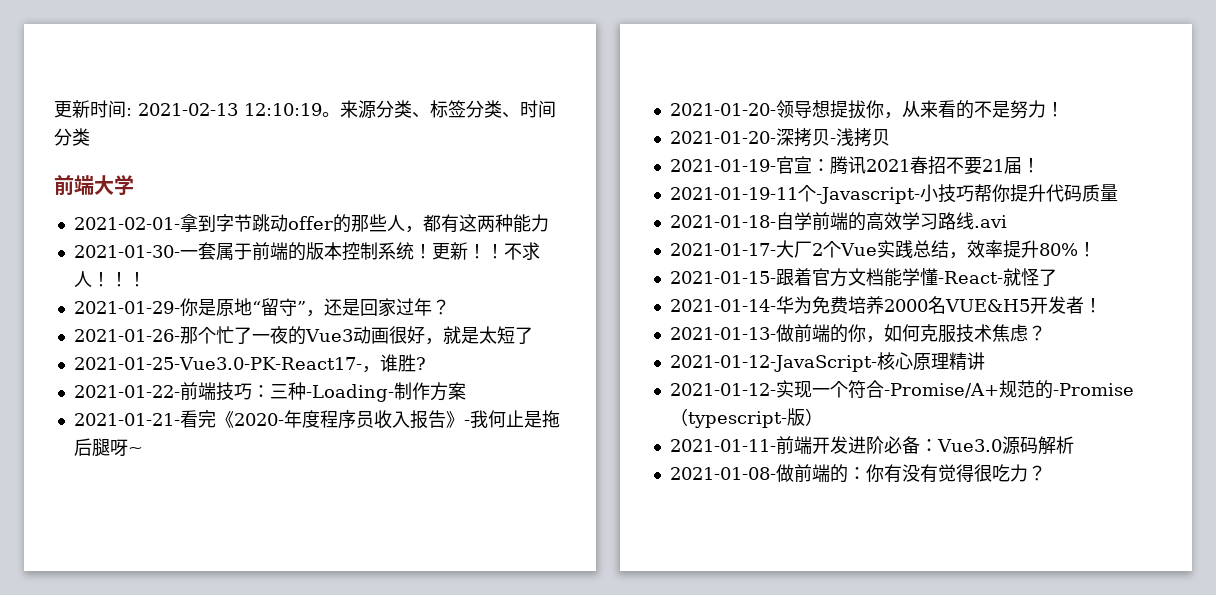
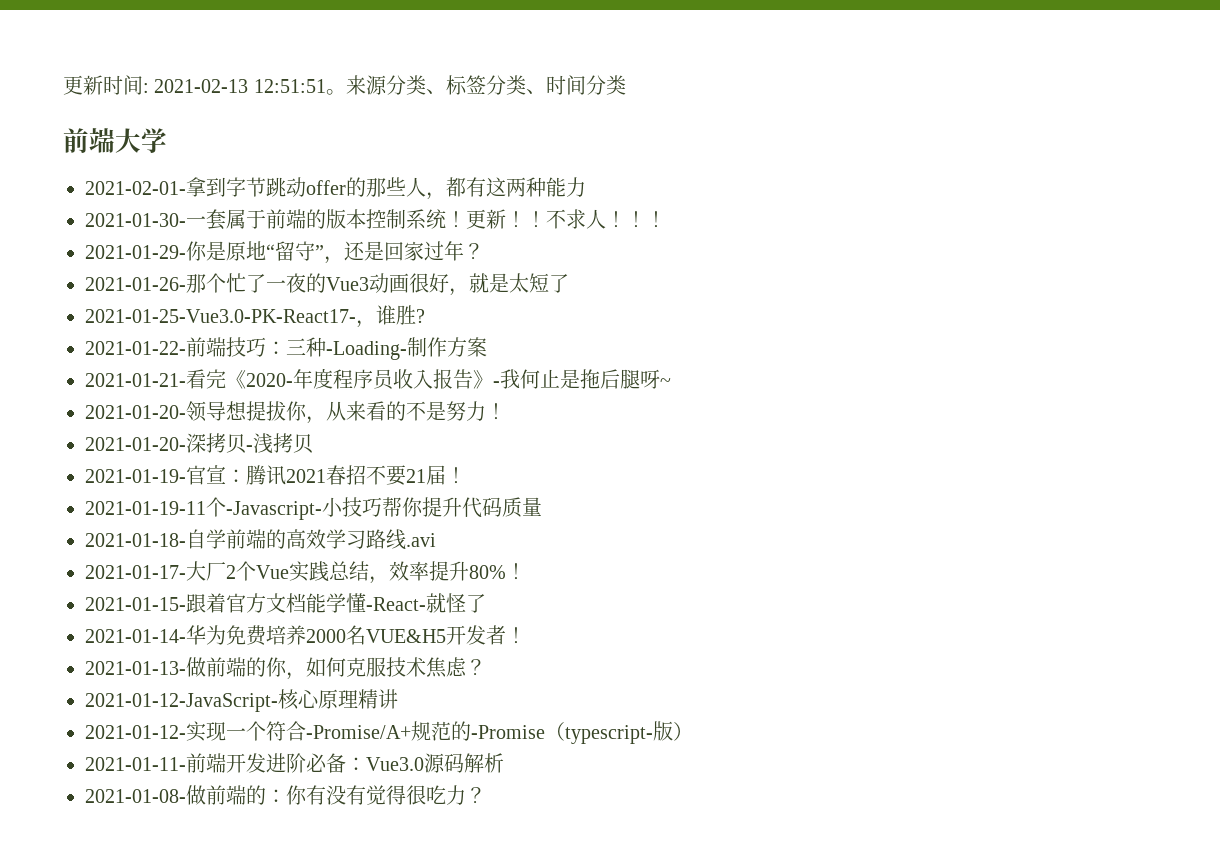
[244,103,322,116] 12:10:19 -> [253,79,326,93] 12:51:51

